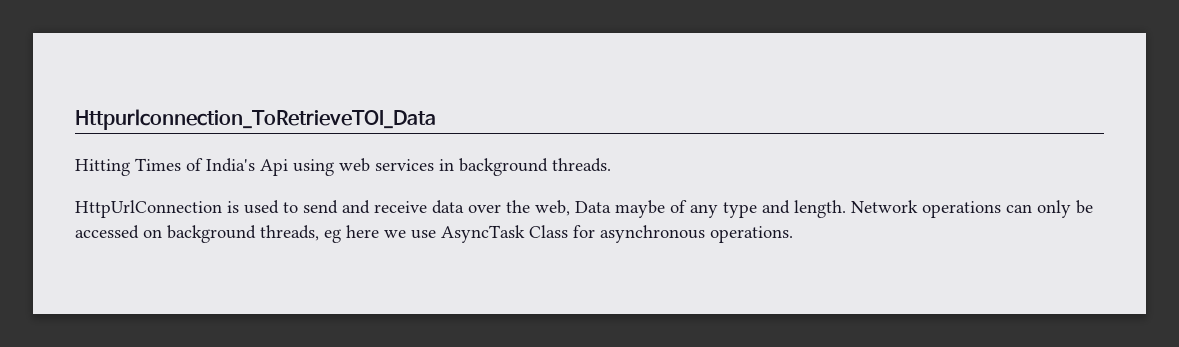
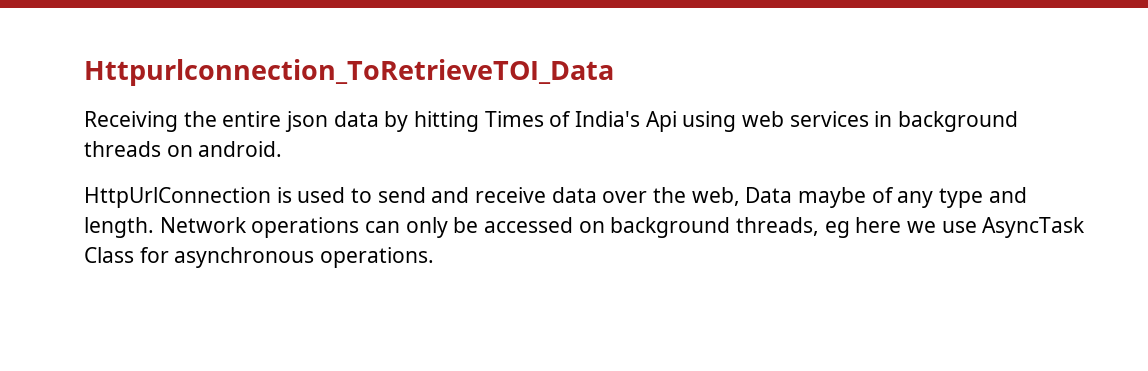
[75,159,130,176] Hitting -> [84,111,480,132] Receiving the entire json data by hitting
[552,158,611,172] threads. -> [84,141,283,157] threads on android.

